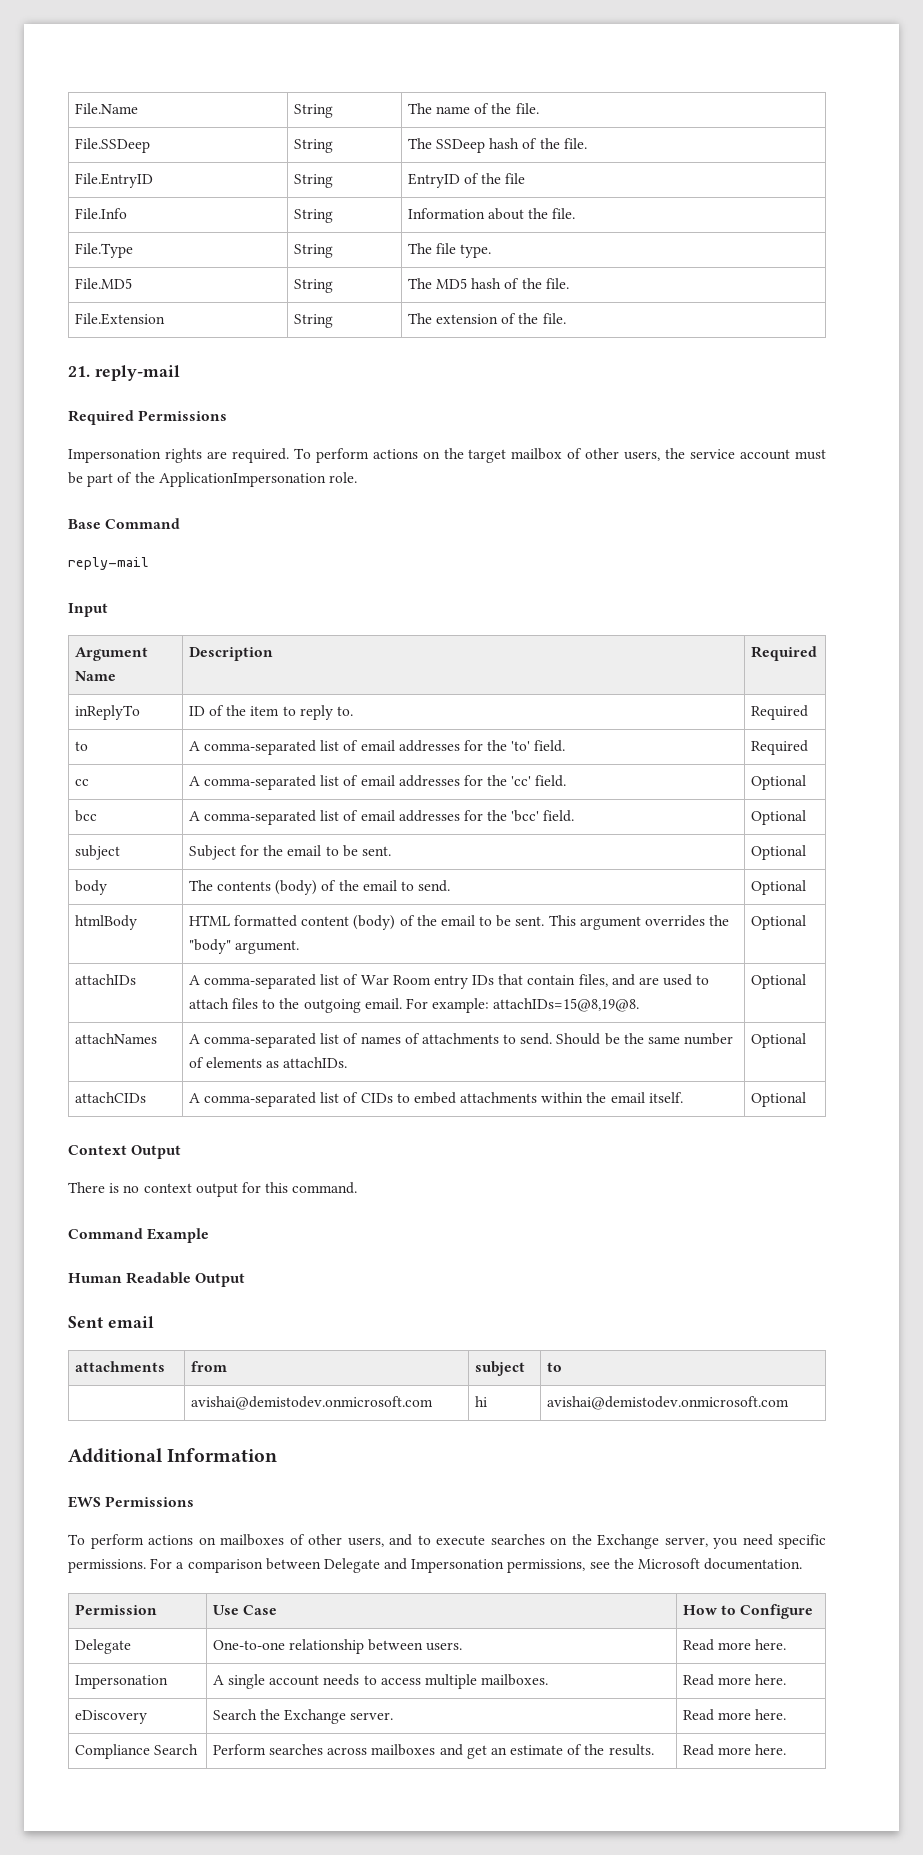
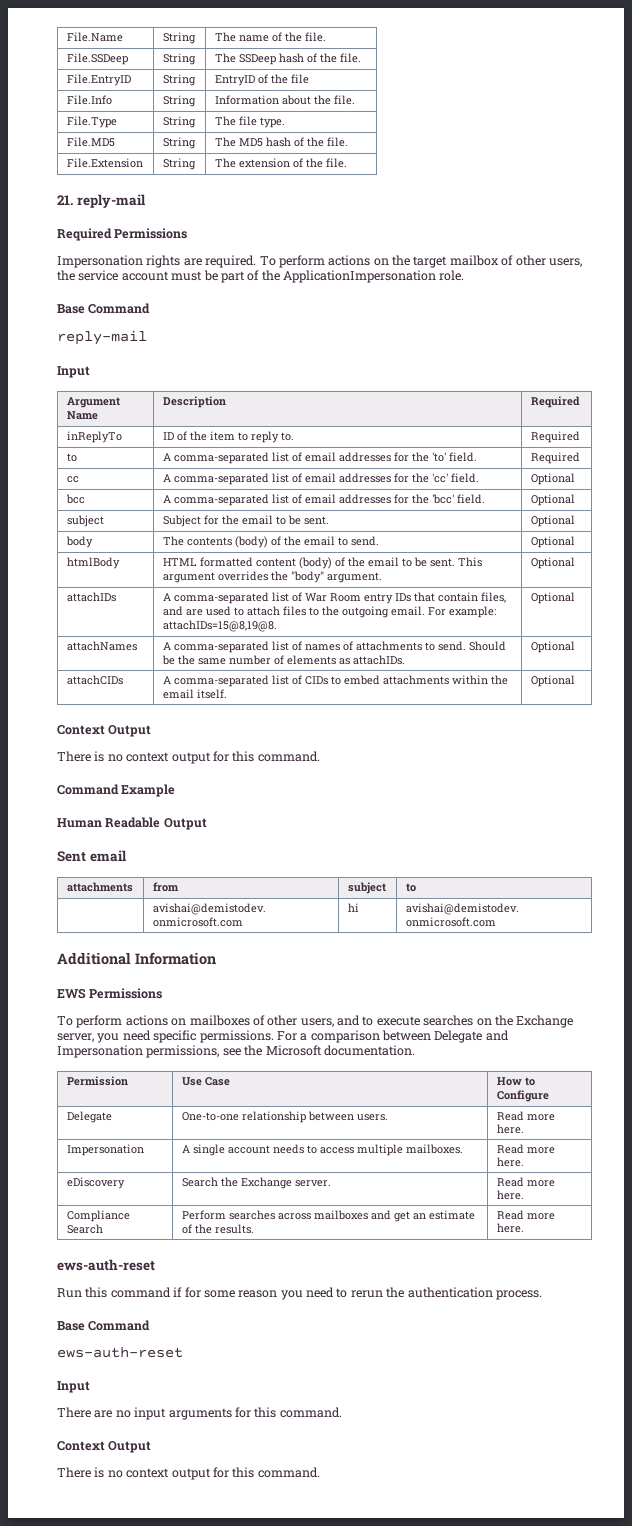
(787, 1749) none -> [57,1259,155,1271] [57,1287,542,1300] [57,1320,151,1331] [57,1347,183,1358] [57,1381,90,1393] [57,1407,342,1420] [57,1441,152,1453] [57,1467,320,1480] // ews-auth-reset // Run this command if for some reason you need to rerun the authentication process. // Base Command // ews-auth-reset // Input // There are no input arguments for this command. // Context Output // There is no context output for this command.

